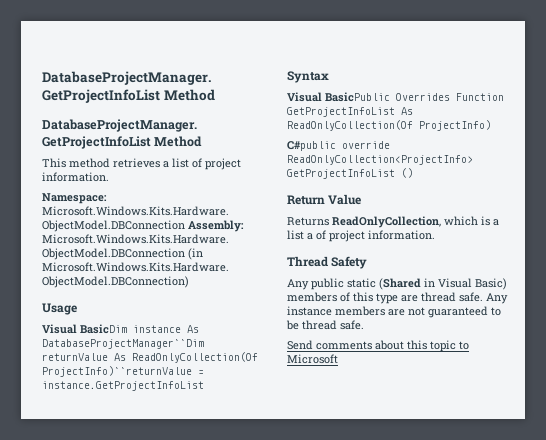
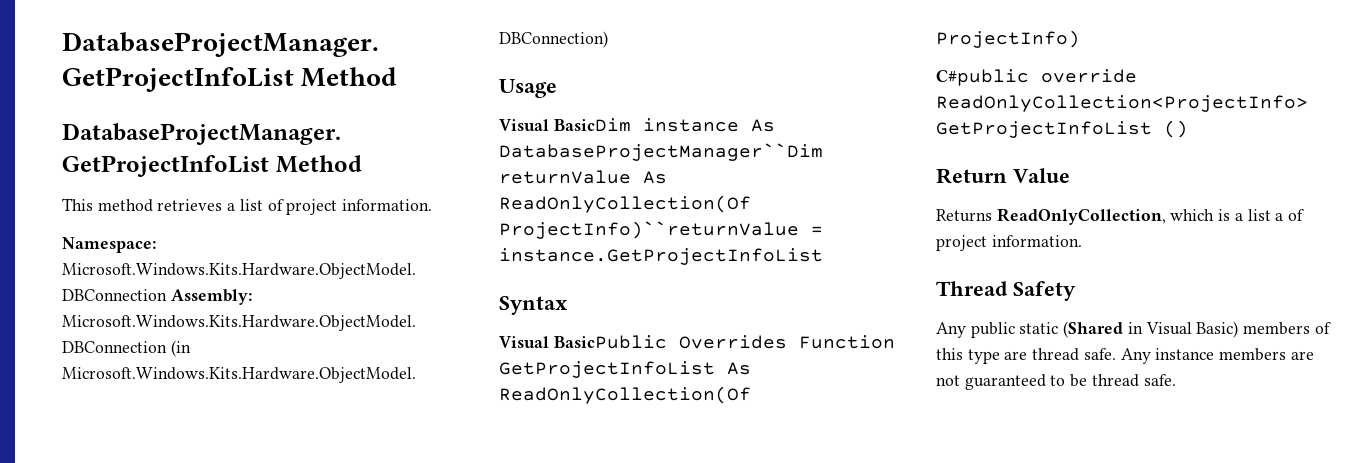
[287,340,469,352] [287,354,338,364] // Send comments about this topic to Microsoft -> (1176, 380) none

